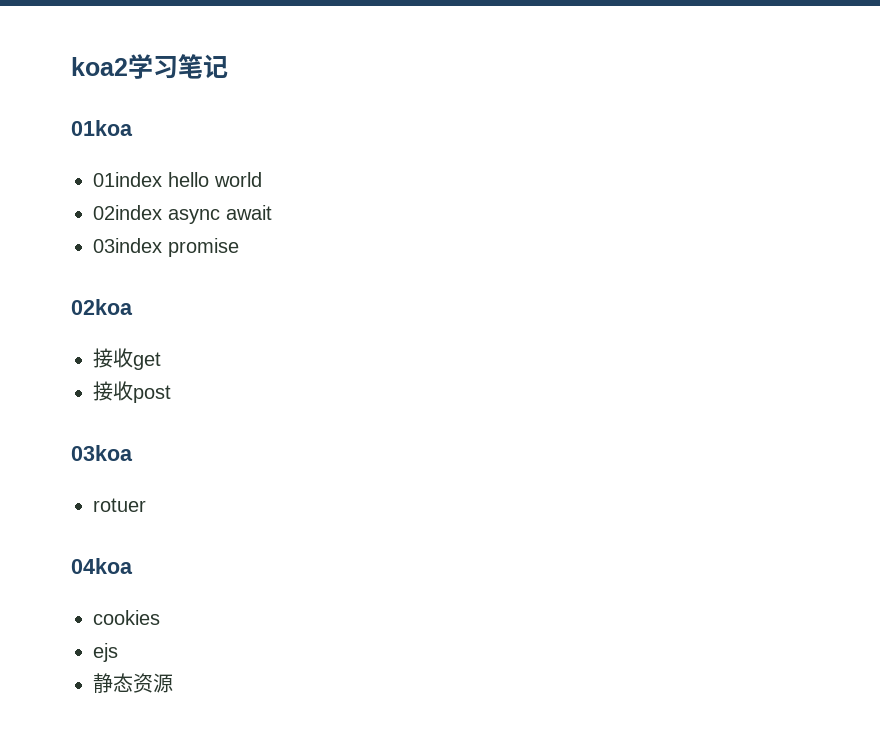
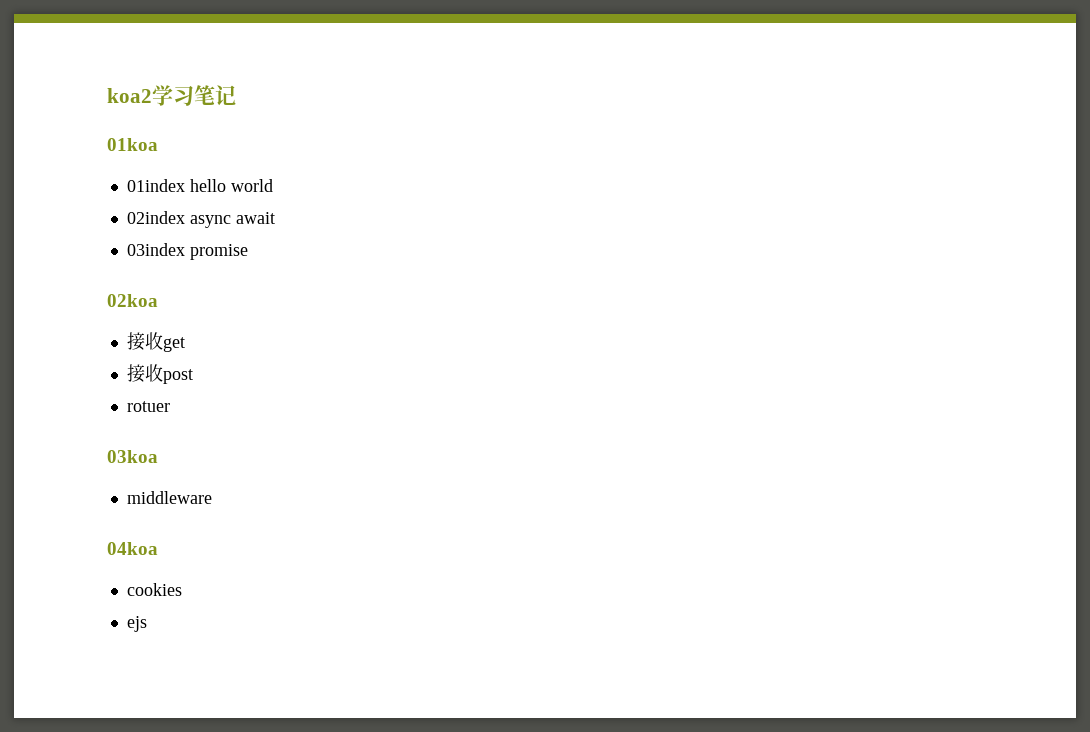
(171, 394) none -> [126,401,170,412] // rotuer
[93,498,146,512] rotuer -> [126,491,212,504] middleware
[93,673,173,693] // 静态资源 -> (147, 624) none

